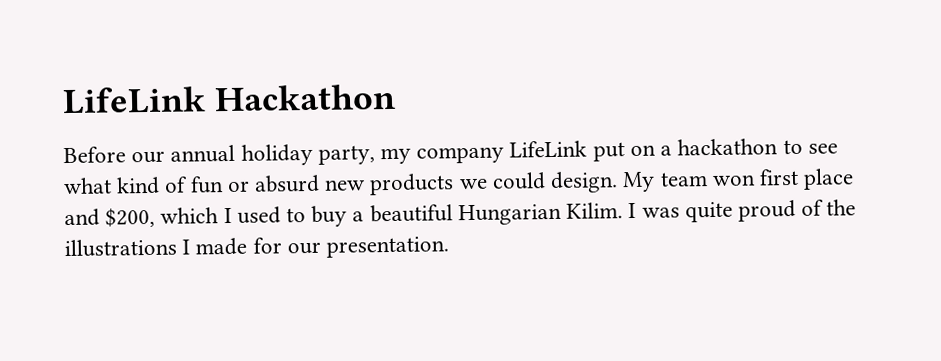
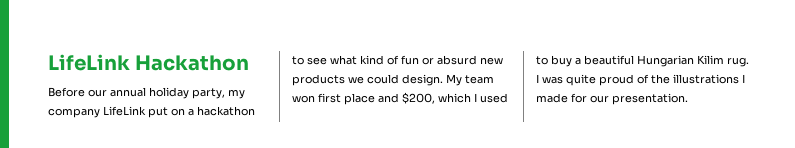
[566,202,624,219] Kilim. -> [697,55,749,67] Kilim rug.

